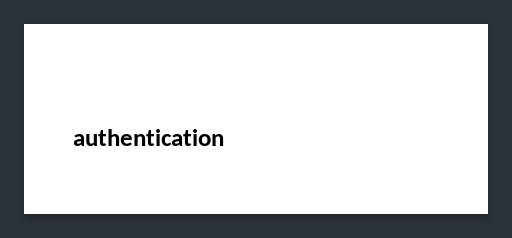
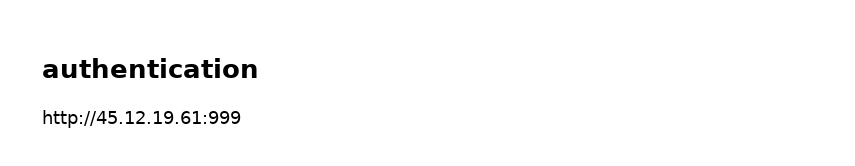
(224, 137) none -> [42,110,241,128] // http://45.12.19.61:999

